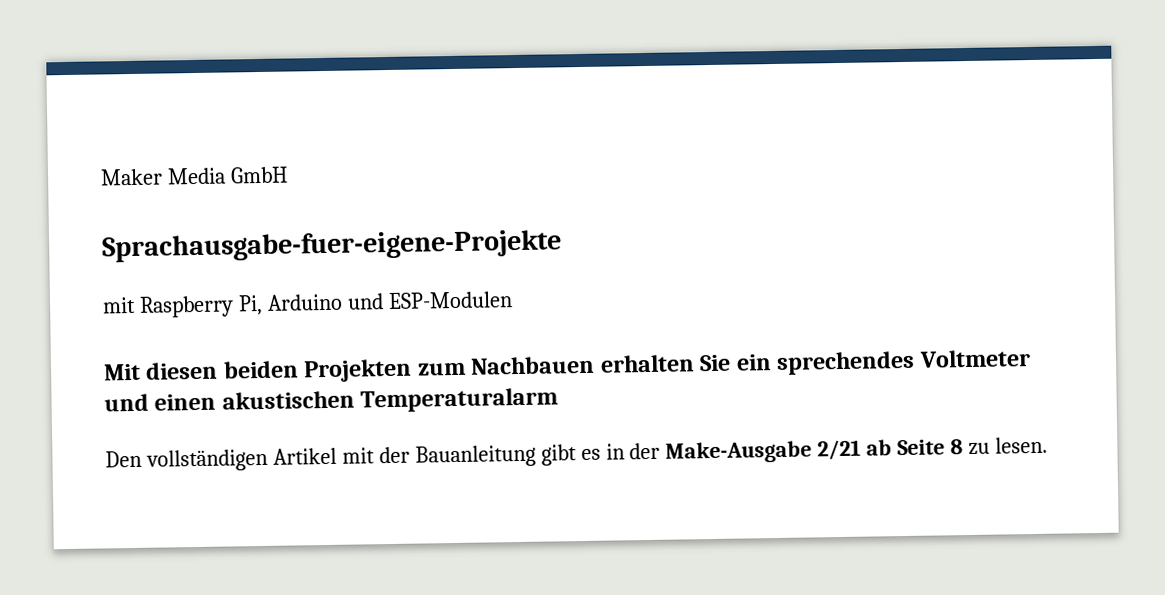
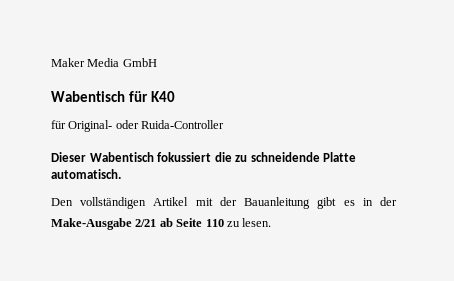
[101,229,562,263] [102,291,513,318] [103,349,1031,383] [104,387,559,413] Sprachausgabe-fuer-eigene-Projekte // mit Raspberry Pi, Arduino und ESP-Modulen // Mit diesen beiden Projekten zum Nachbauen erhalten Sie ein sprechendes Voltmeter und einen akustischen Temperaturalarm -> [51,91,175,102] [51,120,225,132] [51,152,357,162] [51,169,121,179] Wabentisch für K40 // für Original- oder Ruida-Controller // Dieser Wabentisch fokussiert die zu schneidende Platte automatisch.
[950,439,964,455] 8 -> [205,219,224,227] 110

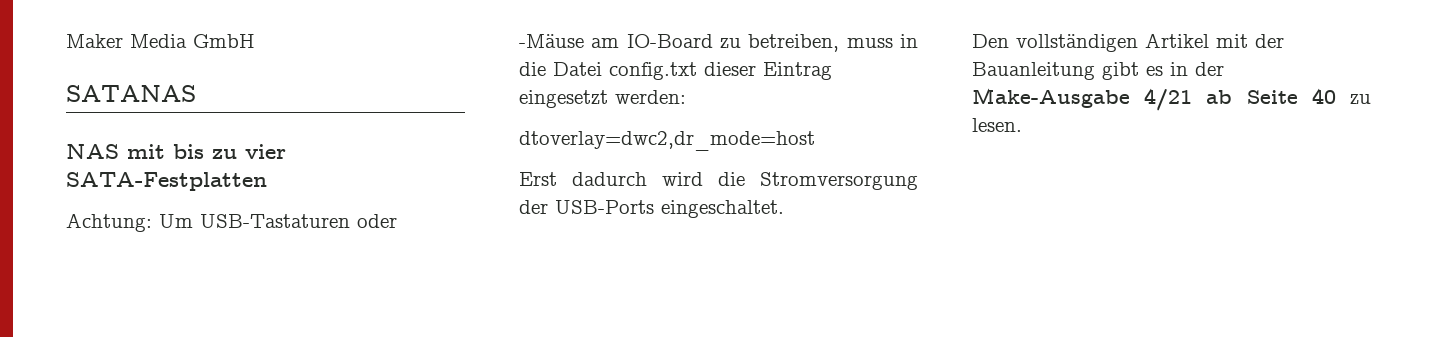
[51,91,175,102] [51,120,225,132] [51,152,357,162] [51,169,121,179] Wabentisch für K40 // für Original- oder Ruida-Controller // Dieser Wabentisch fokussiert die zu schneidende Platte automatisch. -> [66,85,196,102] [66,144,286,159] [66,172,267,191] [66,213,397,232] [519,34,918,52] [519,62,832,80] [519,90,686,108] [519,131,815,151] [519,172,918,190] [519,200,784,218] SATANAS // NAS mit bis zu vier SATA-Festplatten // Achtung: Um USB-Tastaturen oder -Mäuse am IO-Board zu betreiben, muss in die Datei config.txt dieser Eintrag eingesetzt werden: // dtoverlay=dwc2,dr_mode=host // Erst dadurch wird die Stromversorgung der USB-Ports eingeschaltet.
[135,219,157,227] 2/21 -> [1144,88,1193,111] 4/21
[205,219,224,227] 110 -> [1311,88,1336,104] 40

